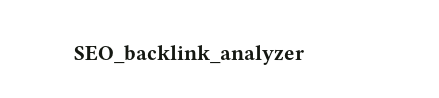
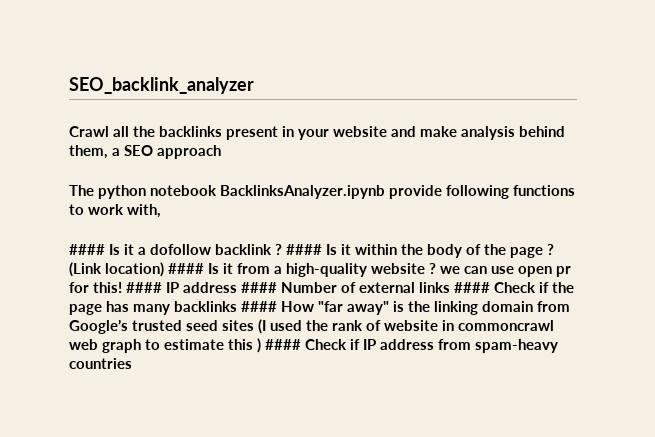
(304, 55) none -> [69,126,565,140] [69,145,221,159] [69,185,575,199] [69,204,161,218] [69,244,554,258] [69,262,571,277] [69,282,574,293] [69,301,570,315] [69,319,554,334] [69,338,558,353] [69,358,132,369] // Crawl all the backlinks present in your website and make analysis behind them, a SEO approach // The python notebook BacklinksAnalyzer.ipynb provide following functions to work with, // #### Is it a dofollow backlink ? #### Is it within the body of the page ? (Link location) #### Is it from a high-quality website ? we can use open pr for this! #### IP address #### Number of external links #### Check if the page has many backlinks #### How "far away" is the linking domain from Google’s trusted seed sites (I used the rank of website in commoncrawl web graph to estimate this ) #### Check if IP address from spam-heavy countries

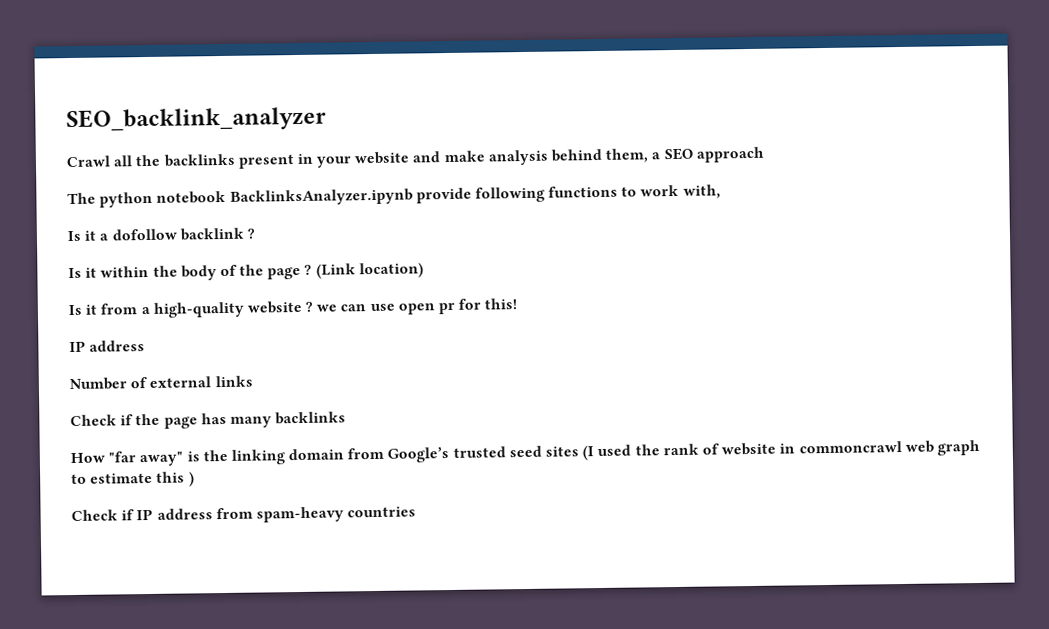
[69,244,105,255] #### -> (721, 191) none
[286,244,322,255] #### -> (255, 233) //
[168,263,204,274] #### -> (424, 270) //
[126,282,277,293] #### IP address #### -> [69,340,146,353] // IP address //
[454,282,490,293] #### -> (253, 381) //
[241,301,277,312] #### -> (347, 418) //
[265,339,301,350] #### -> (195, 479) //

